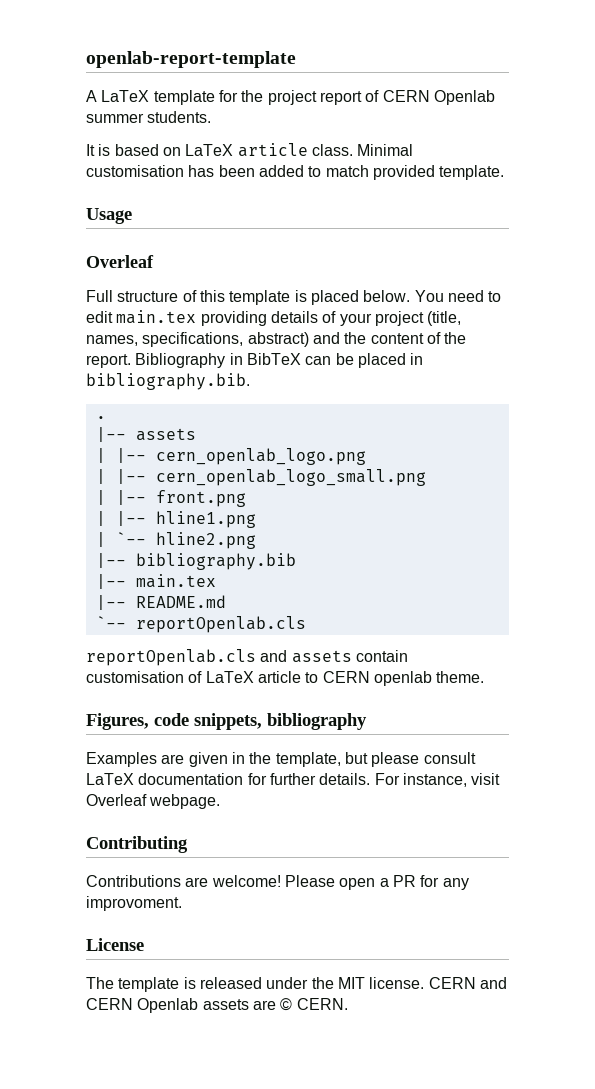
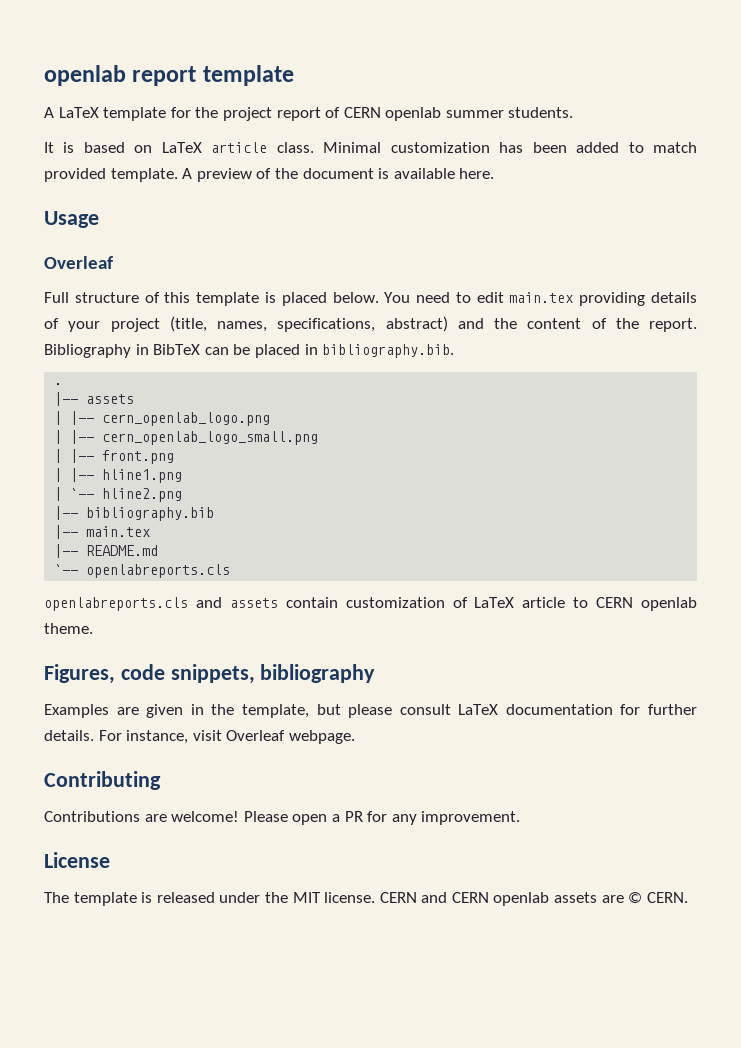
[86,51,296,68] openlab-report-template -> [44,65,294,86] openlab report template
[433,90,495,105] Openlab -> [385,107,442,121] openlab
[86,165,184,177] customisation -> [390,142,490,153] customization
(505, 172) none -> [182,168,495,182] A preview of the document is available here.
[135,616,306,633] [86,649,256,666] reportOpenlab.cls // reportOpenlab.cls -> [86,564,231,578] [44,597,188,611] openlabreports.cls // openlabreports.cls
[86,671,184,683] customisation -> [345,597,445,608] customization
[86,896,182,911] improvoment. -> [421,811,521,825] improvement.
[137,998,199,1013] Openlab -> [493,892,550,906] openlab

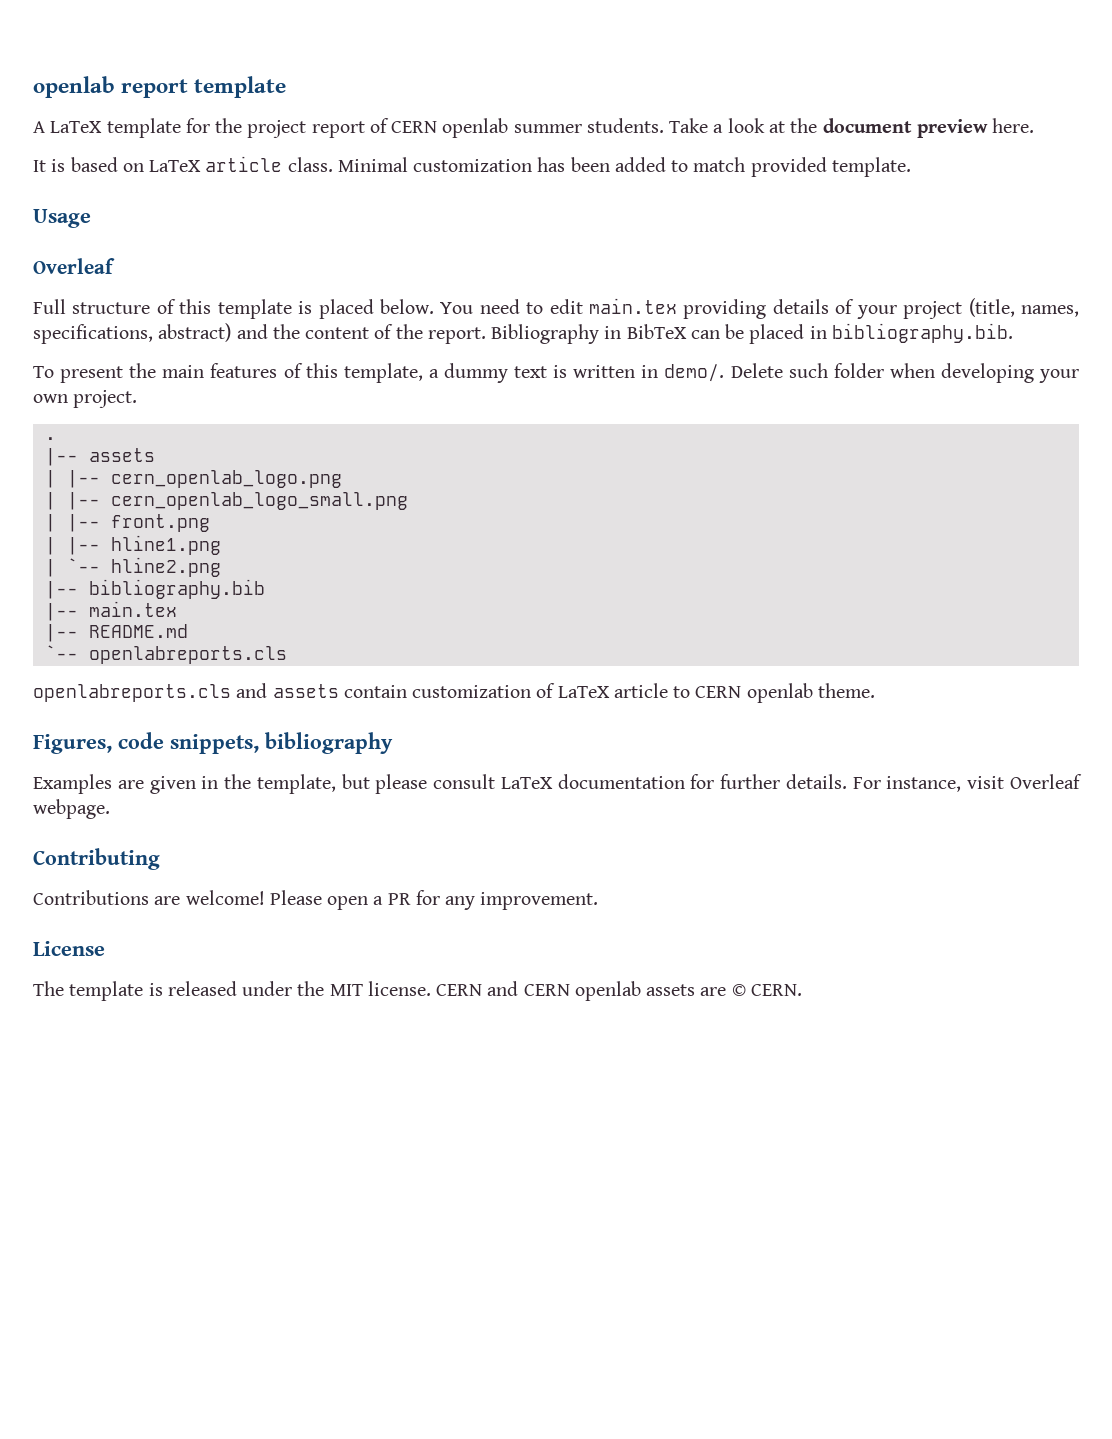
(574, 112) none -> [669,118,1035,138] Take a look at the document preview here.
[182,168,495,182] A preview of the document is available here. -> (911, 167) none
(455, 351) none -> [33,363,1080,383] [33,390,138,408] // To present the main features of this template, a dummy text is written in demo/. Delete such folder when developing your own project.

